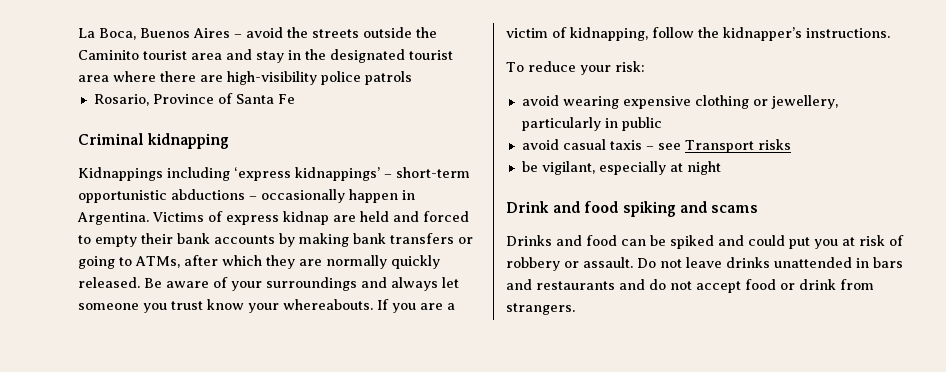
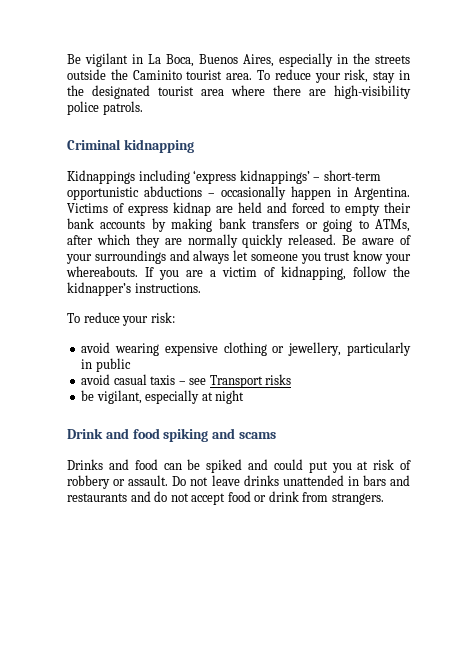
[78,27,283,40] La Boca, Buenos Aires – avoid -> [67,53,348,67] Be vigilant in La Boca, Buenos Aires, especially in
[191,49,252,60] area and -> [226,69,369,83] area. To reduce your risk,
[365,71,412,85] [93,93,295,106] patrols // Rosario, Province of Santa Fe -> [102,101,143,115] patrols.

